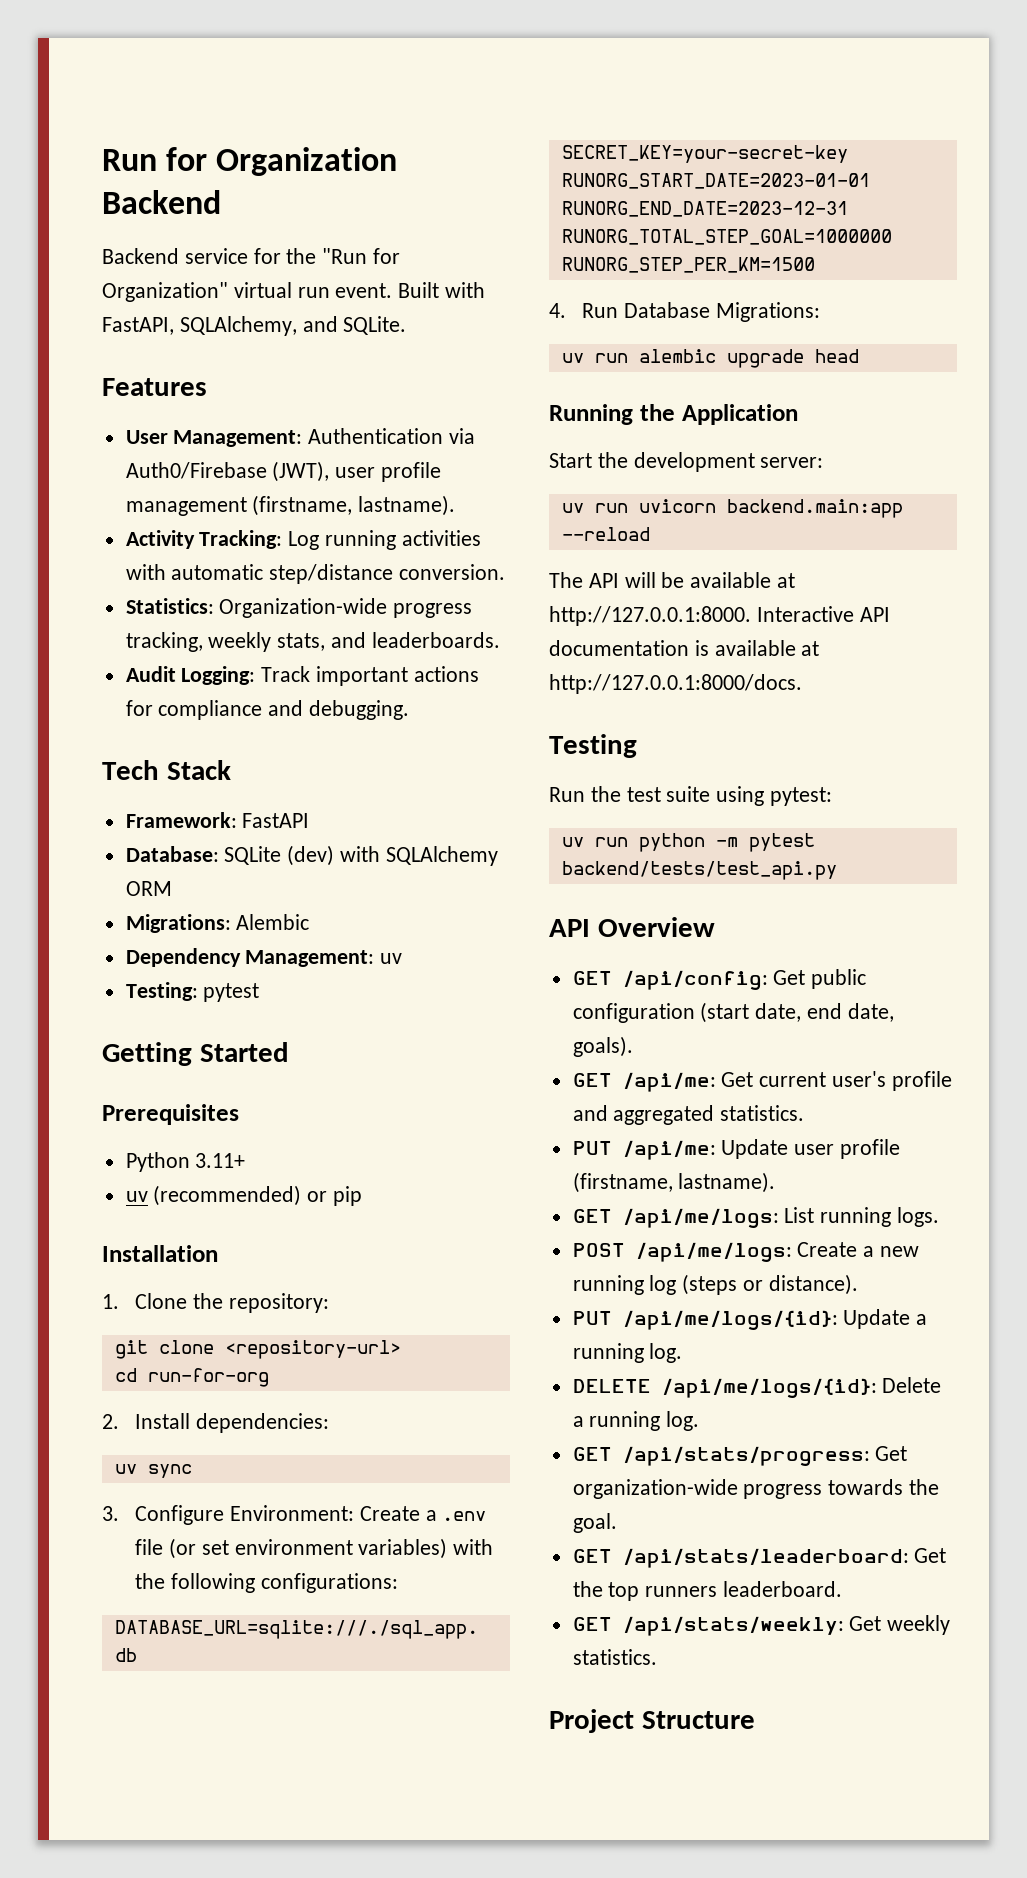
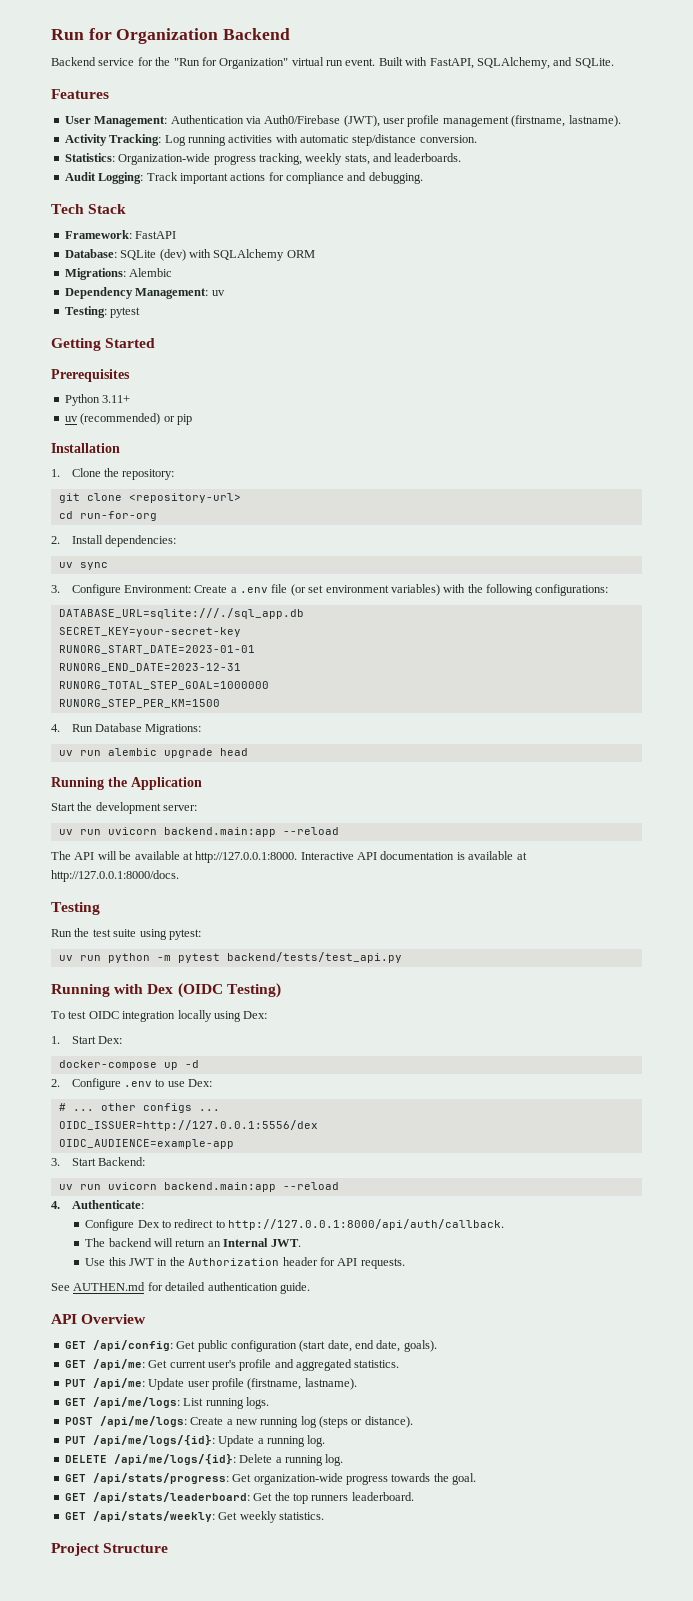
(837, 870) none -> [51,983,281,998] [51,1010,268,1022] [51,1036,122,1044] [58,1060,199,1070] [51,1078,213,1090] [58,1103,220,1113] [58,1120,318,1131] [58,1139,234,1149] [51,1157,145,1166] [58,1182,339,1192] [51,1200,144,1209] [85,1219,505,1231] [85,1238,301,1247] [85,1257,405,1269] [51,1282,310,1294] // Running with Dex (OIDC Testing) // To test OIDC integration locally using Dex: // 1. Start Dex: // docker-compose up -d // 2. Configure .env to use Dex: // # ... other configs ... // OIDC_ISSUER=http://127.0.0.1:5556/dex // OIDC_AUDIENCE=example-app // 3. Start Backend: // uv run uvicorn backend.main:app --reload // 4. Authenticate: // Configure Dex to redirect to http://127.0.0.1:8000/api/auth/callback. // The backend will return an Internal JWT. // Use this JWT in the Authorization header for API requests. // See AUTHEN.md for detailed authentication guide.

